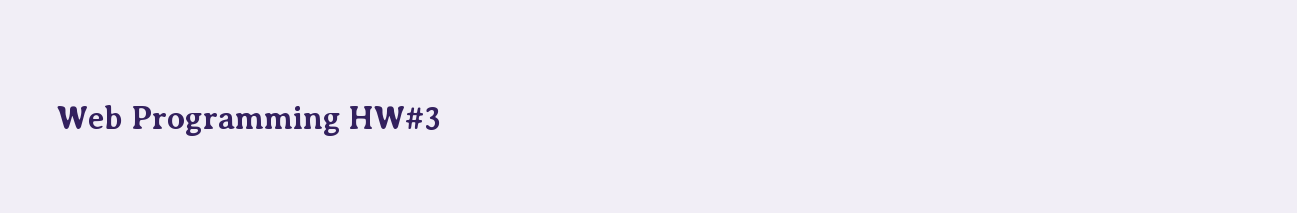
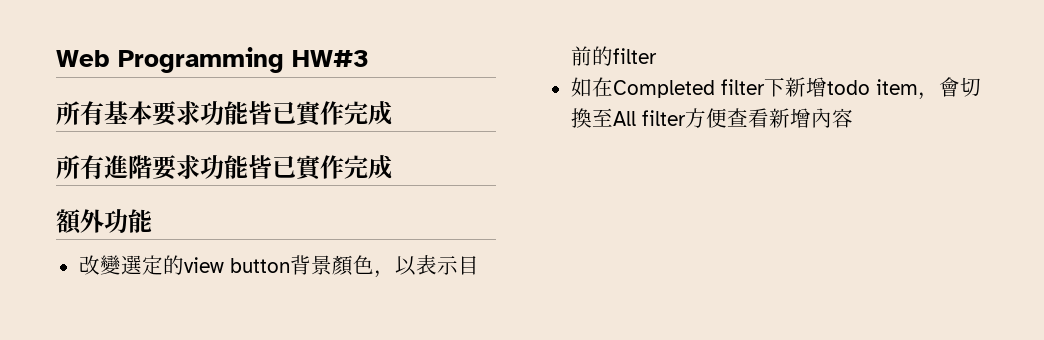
(442, 118) none -> [56,101,392,127] [56,155,392,181] [55,209,152,234] [78,255,479,278] [570,46,657,66] [570,77,981,100] [570,108,853,128] // 所有基本要求功能皆已實作完成 // 所有進階要求功能皆已實作完成 // 額外功能 // 改變選定的view button背景顏色，以表示目前的filter // 如在Completed filter下新增todo item，會切換至All filter方便查看新增內容

